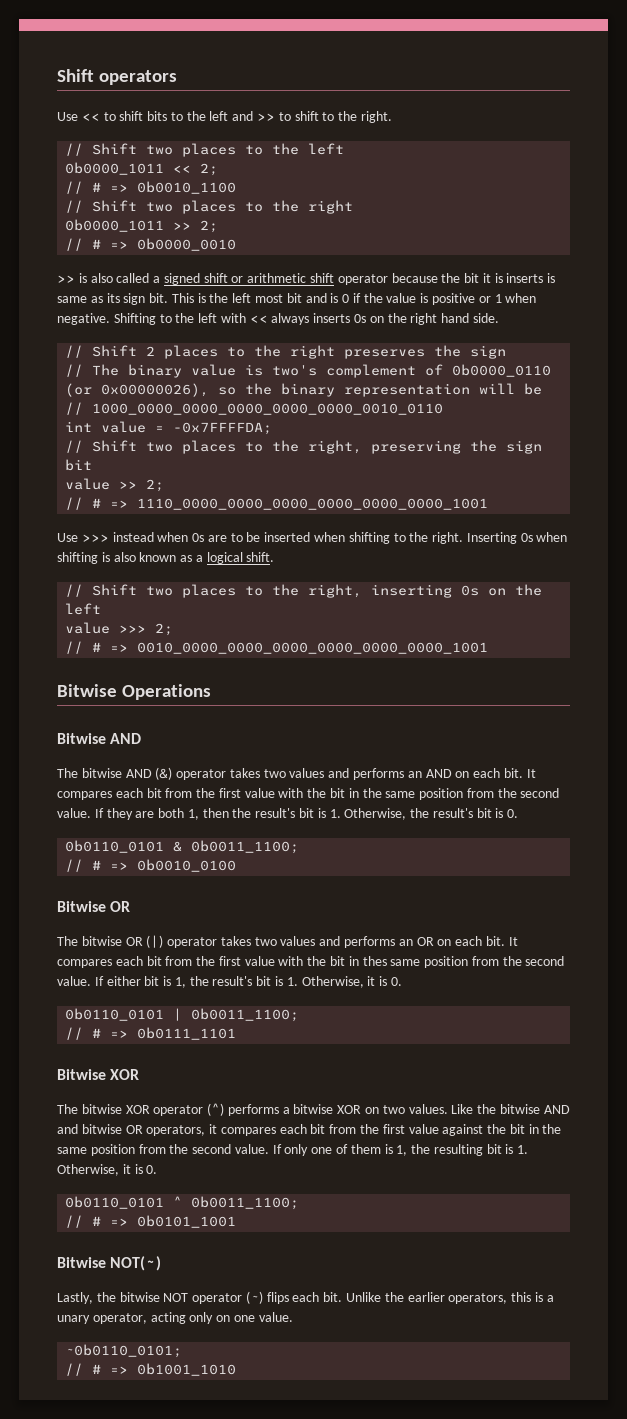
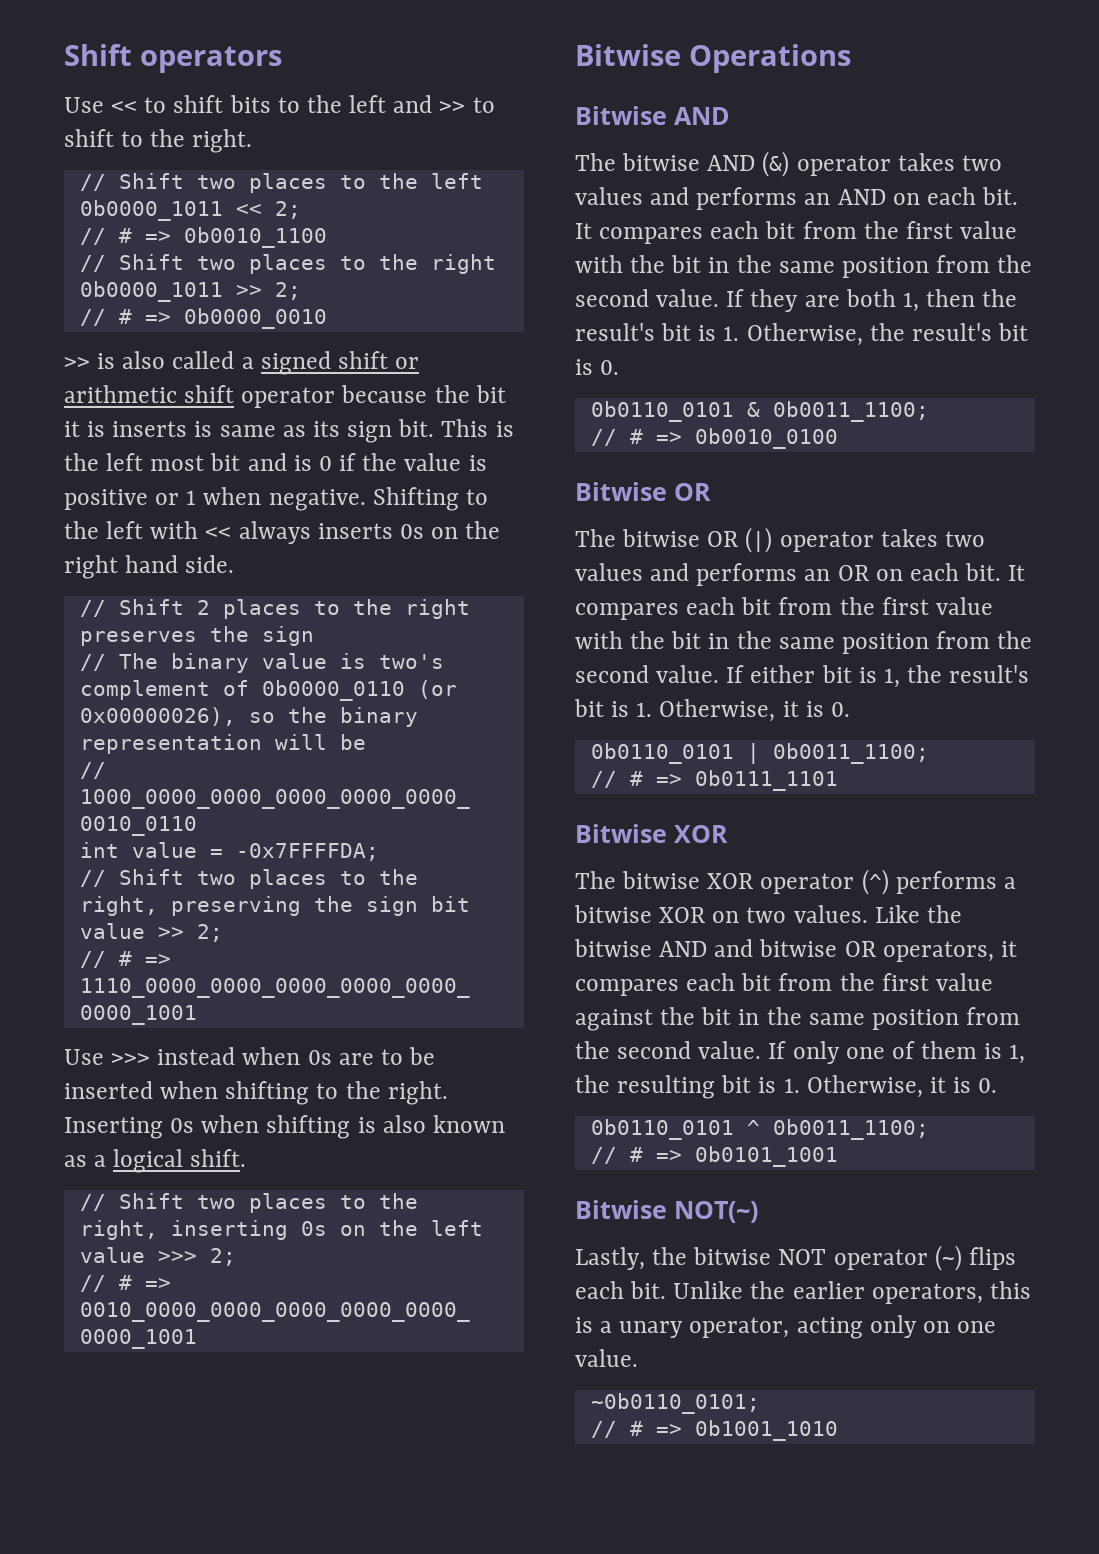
[362,956,387,966] thes -> [736,631,772,649] the

